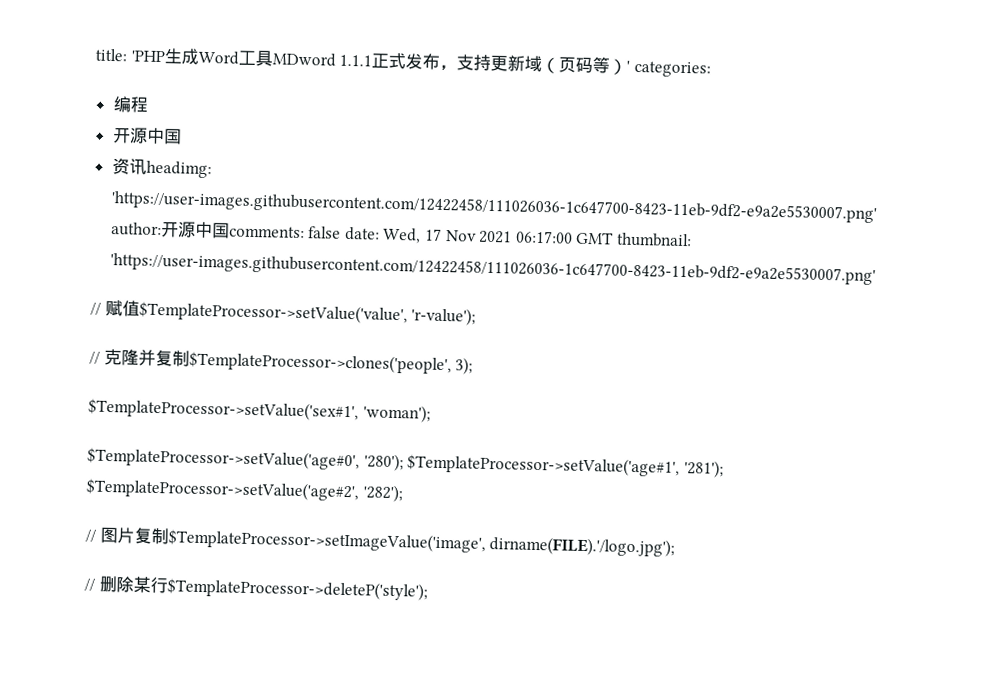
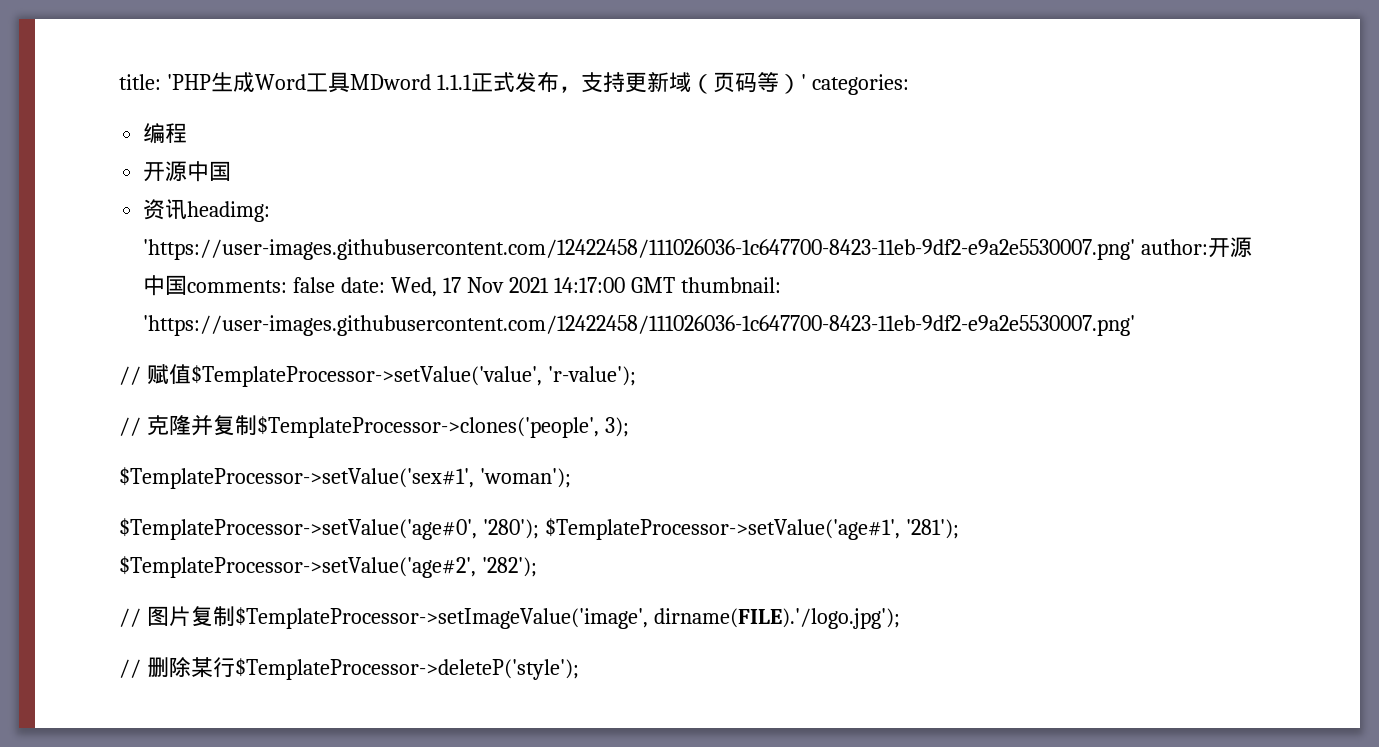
[515,230,573,244] 06:17:00 -> [553,277,625,293] 14:17:00

